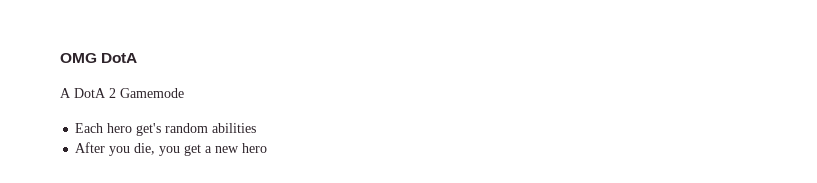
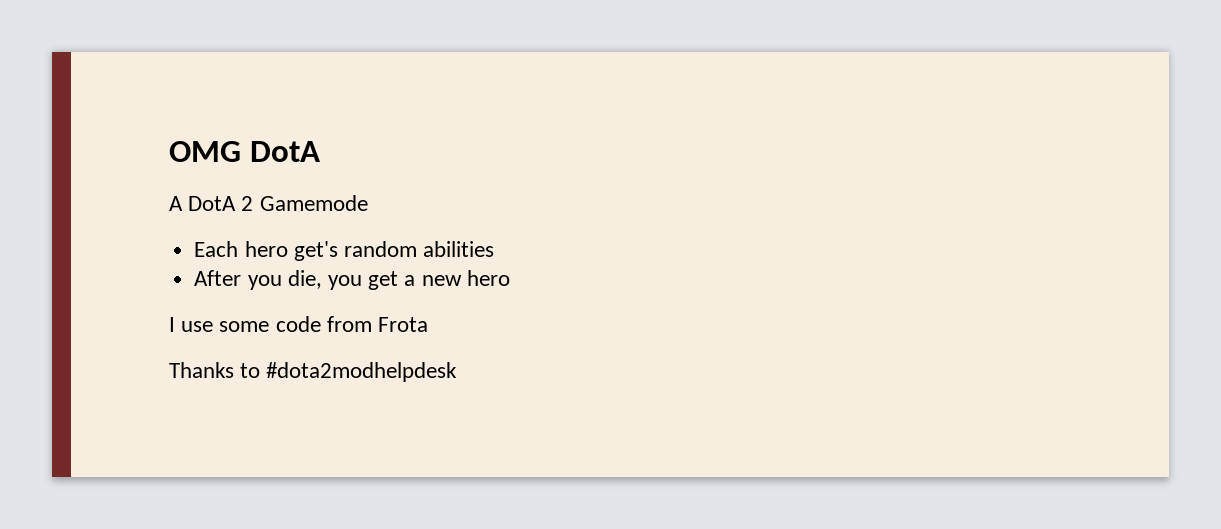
(268, 148) none -> [169,316,429,332] [169,362,458,382] // I use some code from Frota // Thanks to #dota2modhelpdesk

